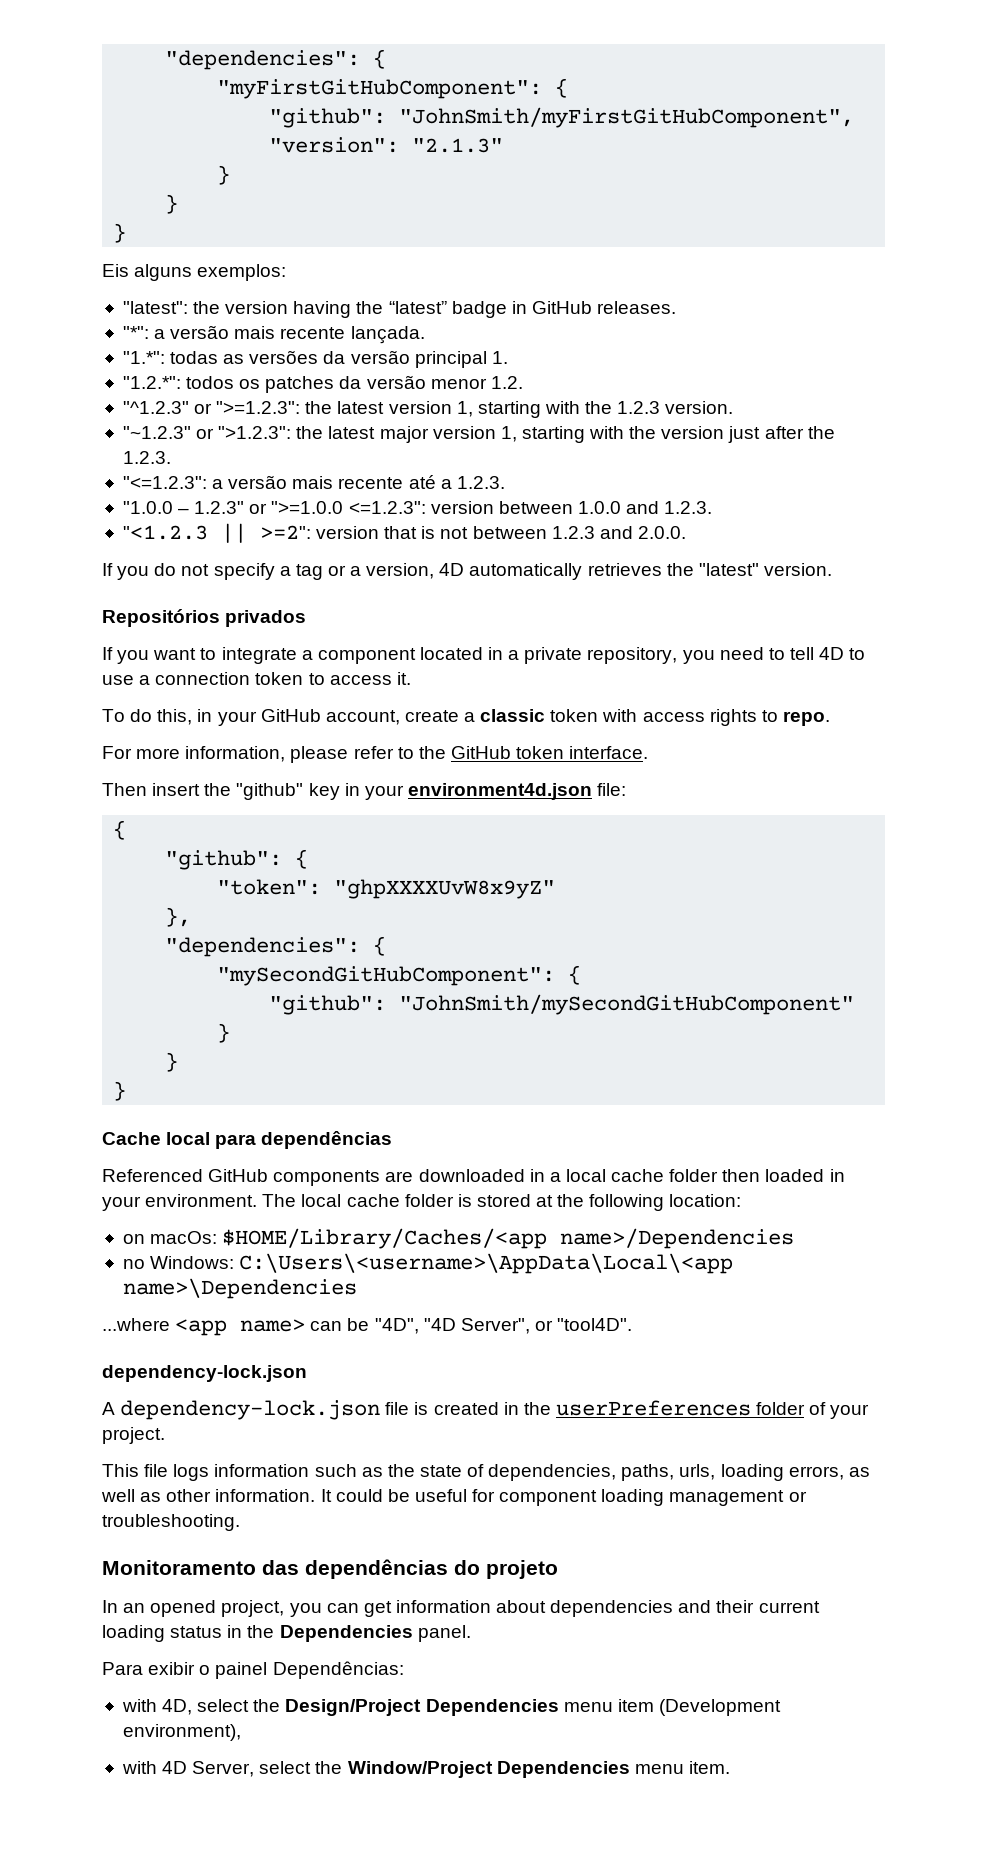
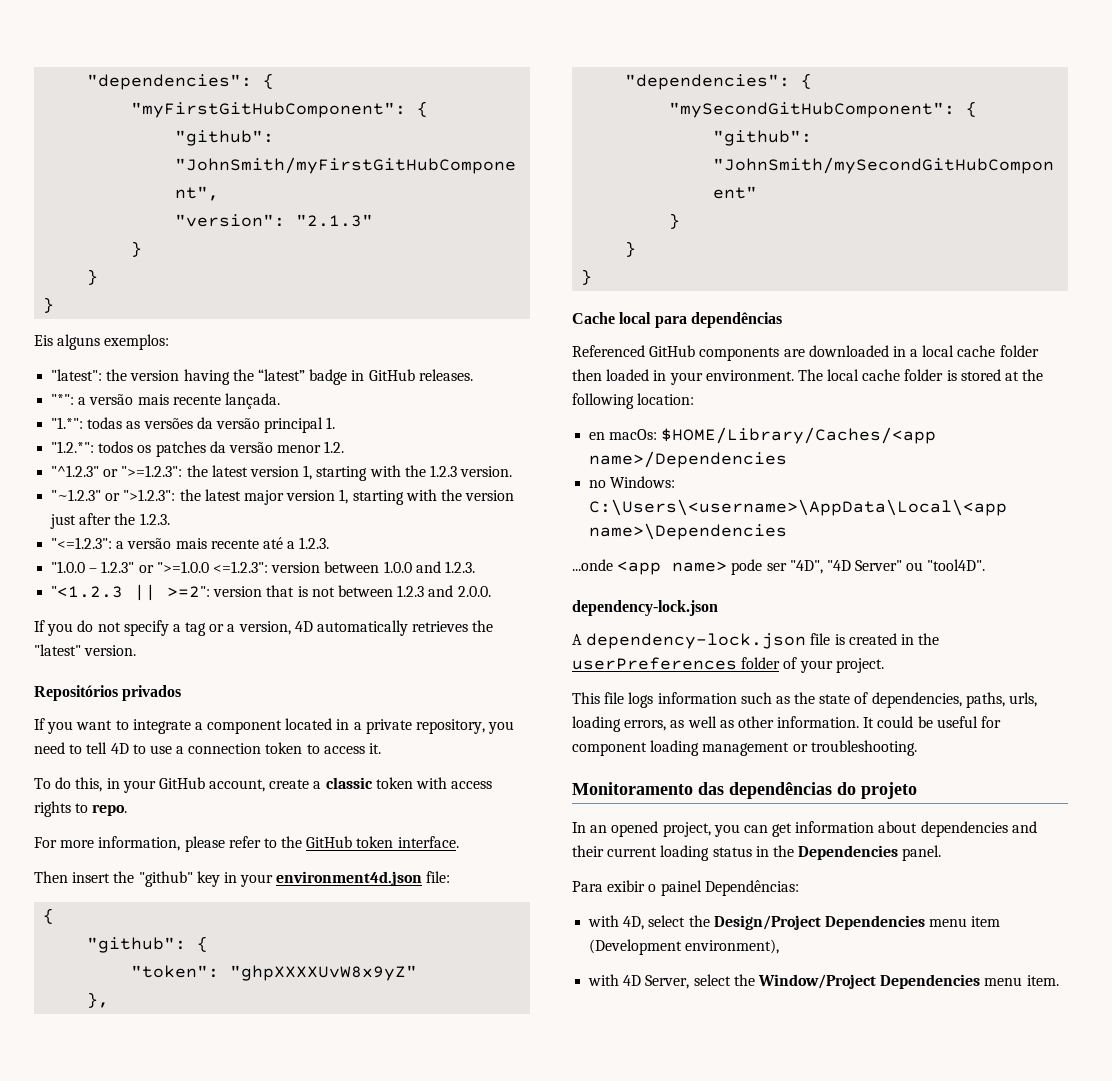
[122,1234,145,1244] on -> [589,432,606,440] en
[102,1318,170,1331] ...where -> [572,559,613,571] ...onde
[310,1318,553,1334] can be "4D", "4D Server", or -> [731,559,924,575] pode ser "4D", "4D Server" ou

